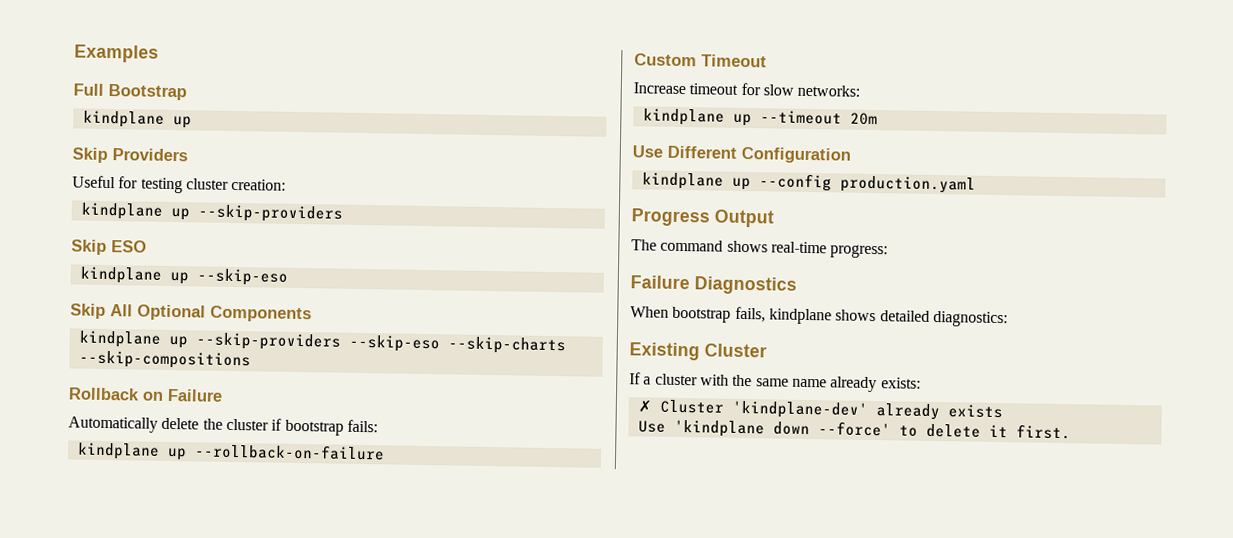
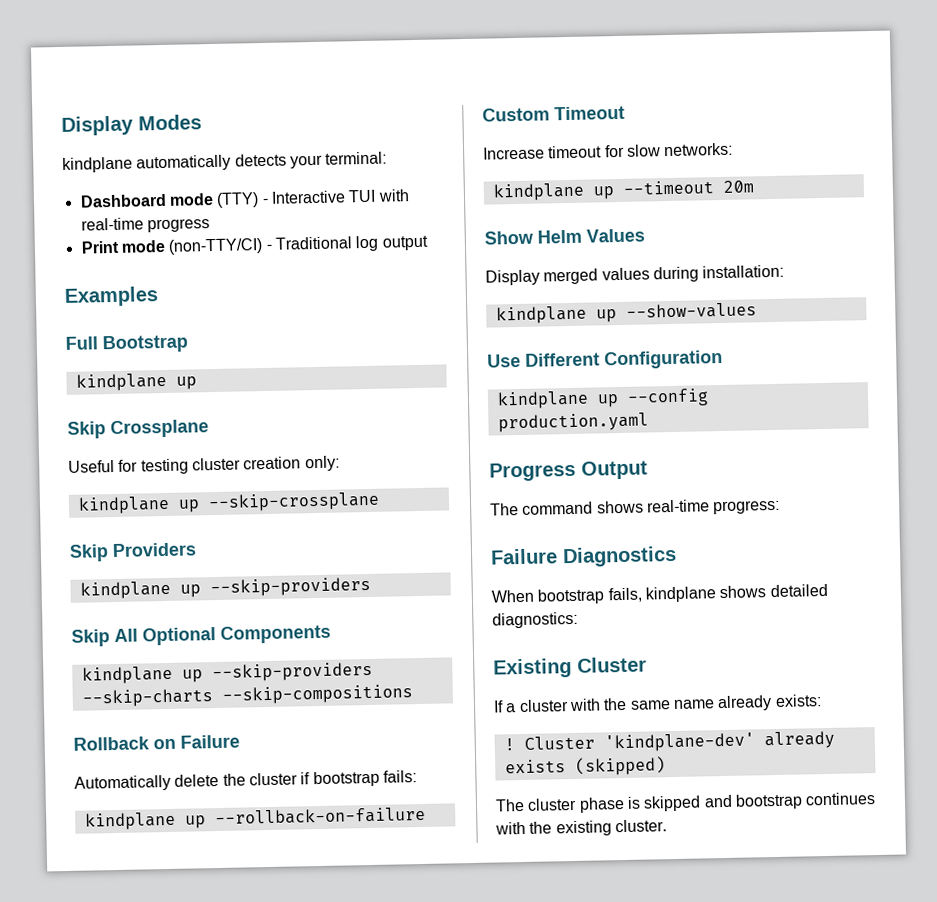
(74, 53) none -> [61,114,202,136] [62,151,388,173] [79,189,410,208] [80,217,210,233] [80,235,429,255] Display Modes // kindplane automatically detects your terminal: // Dashboard mode (TTY) - Interactive TUI with real-time progress // Print mode (non-TTY/CI) - Traditional log output //
[112,148,188,162] Providers -> [110,419,209,439] Crossplane
[231,178,287,191] [80,202,343,223] [71,239,147,255] [79,266,288,286] creation: // kindplane up --skip-providers // Skip ESO // kindplane up --skip-eso -> [243,455,340,472] [77,491,380,515] [69,542,197,562] [79,576,371,600] creation only: // kindplane up --skip-crossplane // Skip Providers // kindplane up --skip-providers
[348,334,440,353] --skip-eso -> (373, 672) none
(878, 119) none -> [484,228,645,245] [485,264,785,286] [495,302,757,325] // Show Helm Values // Display merged values during installation: // kindplane up --show-values
[637,400,652,413] ✗ -> [503,738,515,751] !
[637,419,1071,440] // Use 'kindplane down --force' to delete it first. -> [574,756,666,776] [495,792,877,813] [495,819,667,837] (skipped) // The cluster phase is skipped and bootstrap continues with the existing cluster.

